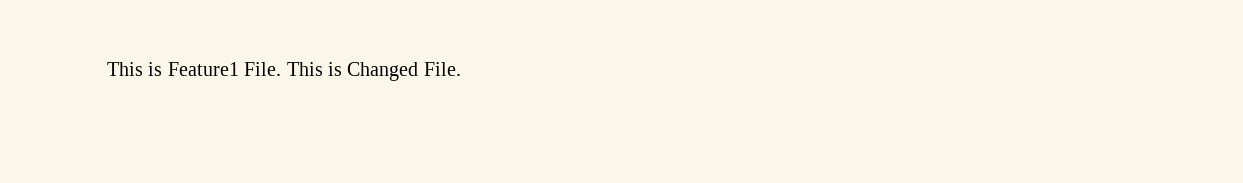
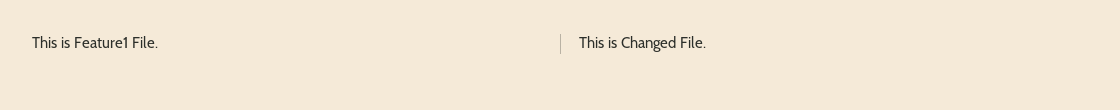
(282, 69) none -> (159, 42) //

